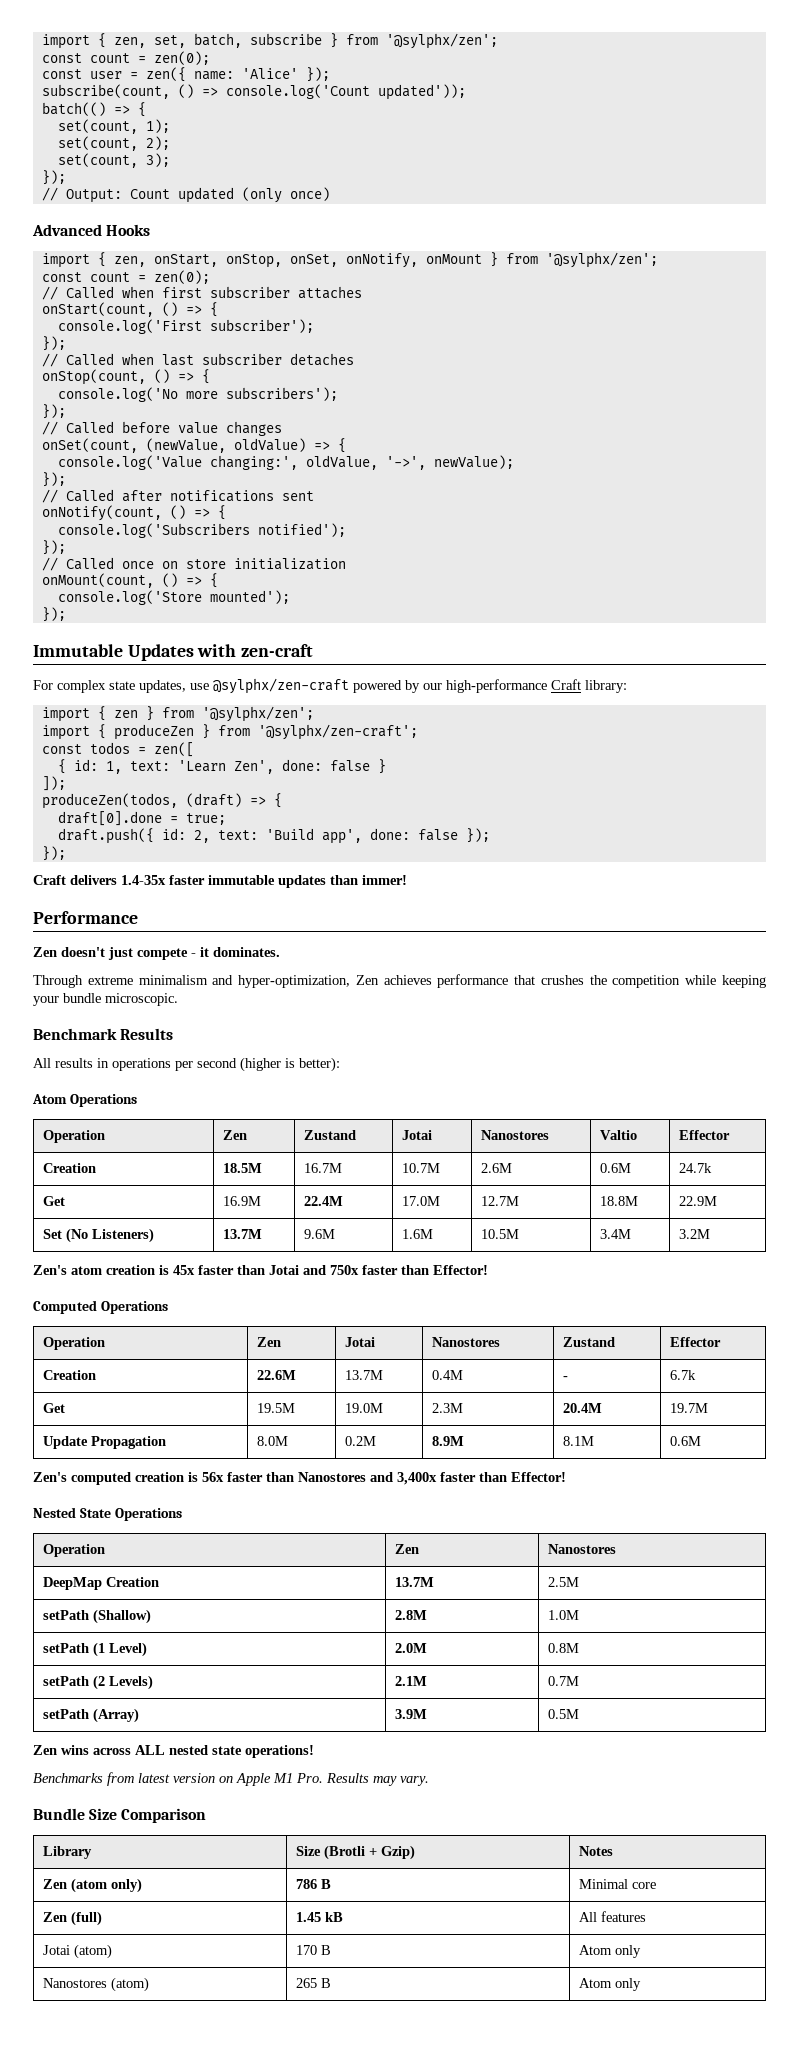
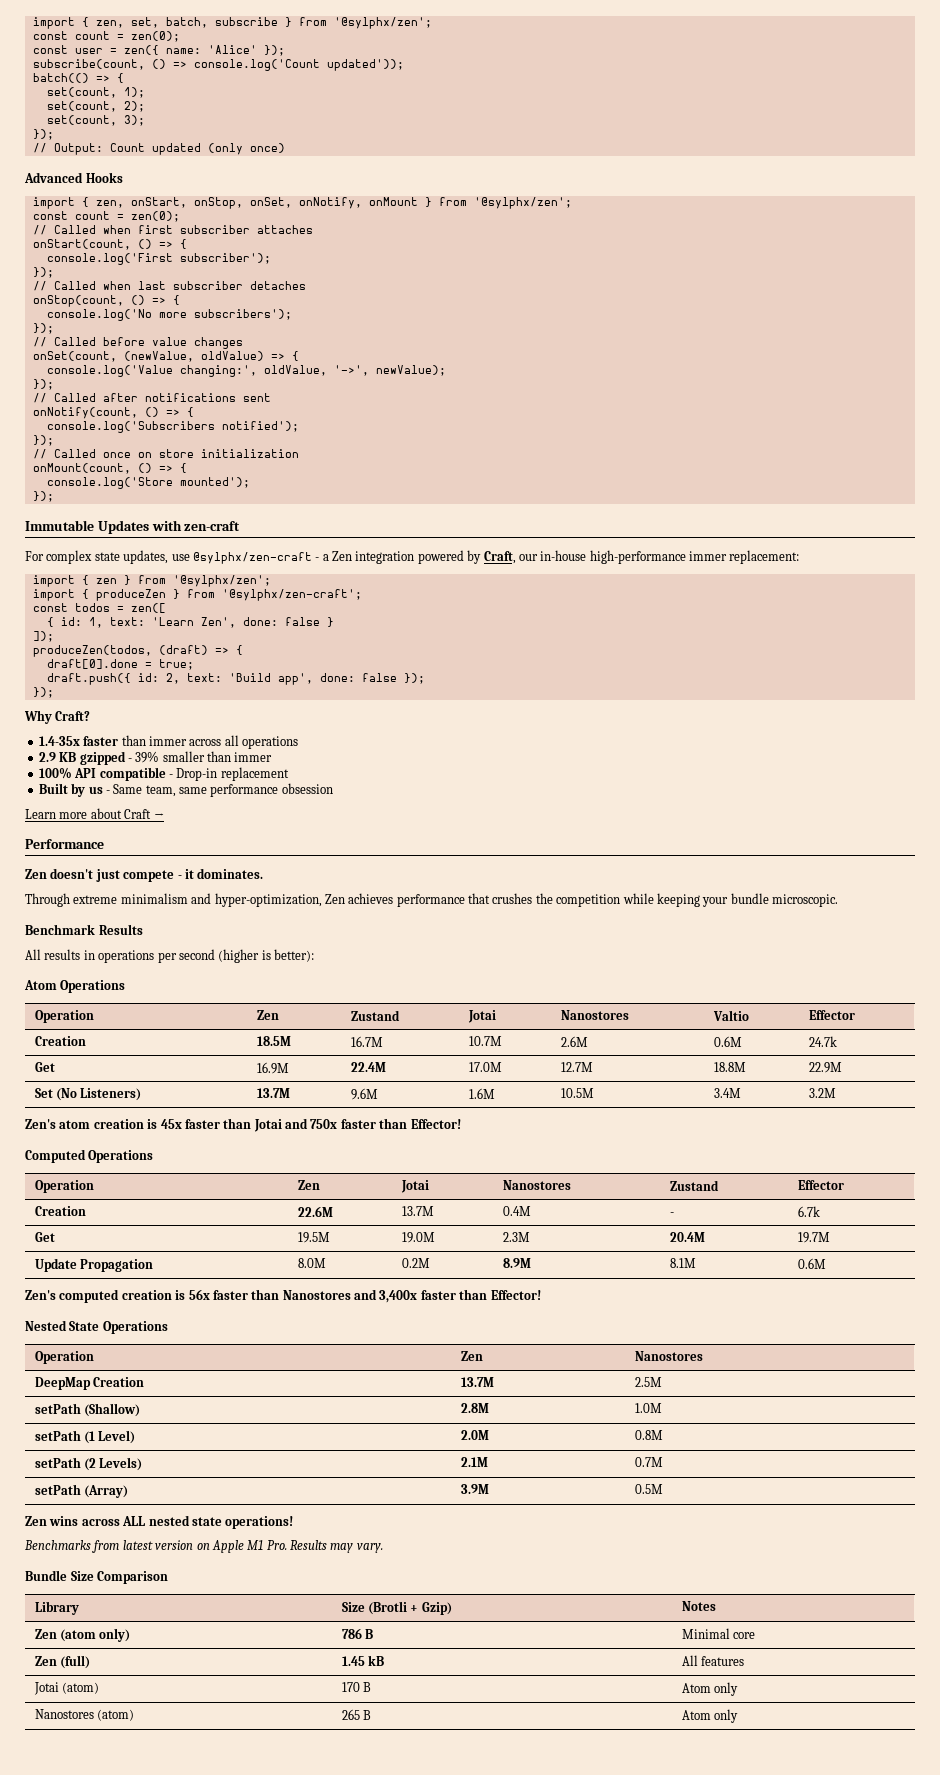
[353,679,627,693] powered by our high-performance Craft library: -> [315,550,800,564] - a Zen integration powered by Craft, our in-house high-performance immer replacement:
[33,875,407,888] Craft delivers 1.4-35x faster immutable updates than immer! -> [24,710,91,724] [38,735,298,749] [38,751,273,765] [38,767,289,781] [38,783,333,797] [25,808,164,819] Why Craft? // 1.4-35x faster than immer across all operations // 2.9 KB gzipped - 39% smaller than immer // 100% API compatible - Drop-in replacement // Built by us - Same team, same performance obsession // Learn more about Craft →

